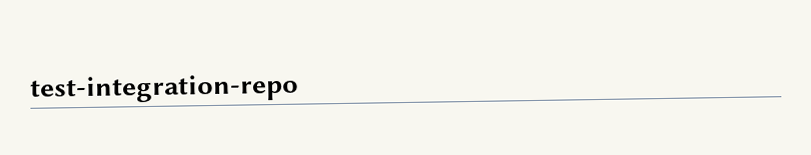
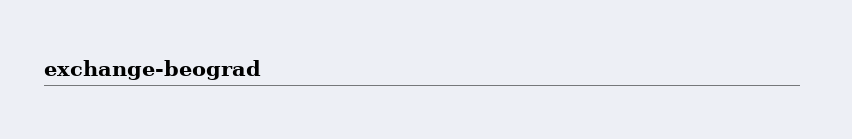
[29,73,299,104] test-integration-repo -> [44,60,261,80] exchange-beograd

